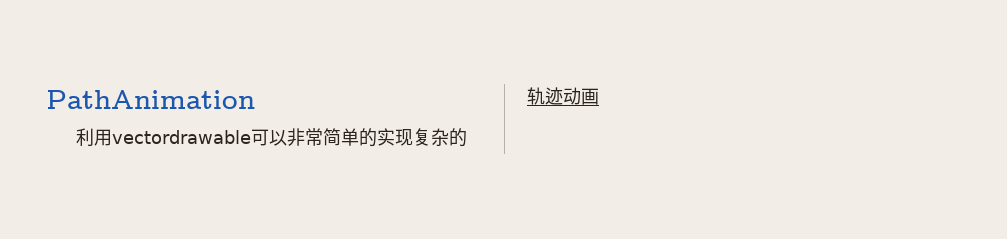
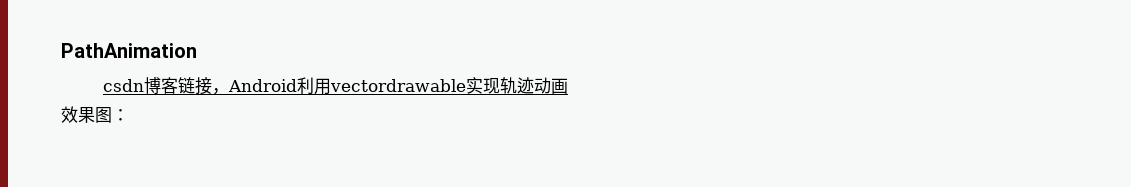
[75,128,467,147] 利用vectordrawable可以非常简单的实现复杂的 -> [102,77,500,95] csdn博客链接，Android利用vectordrawable实现
(599, 96) none -> [61,106,129,123] // 效果图：

